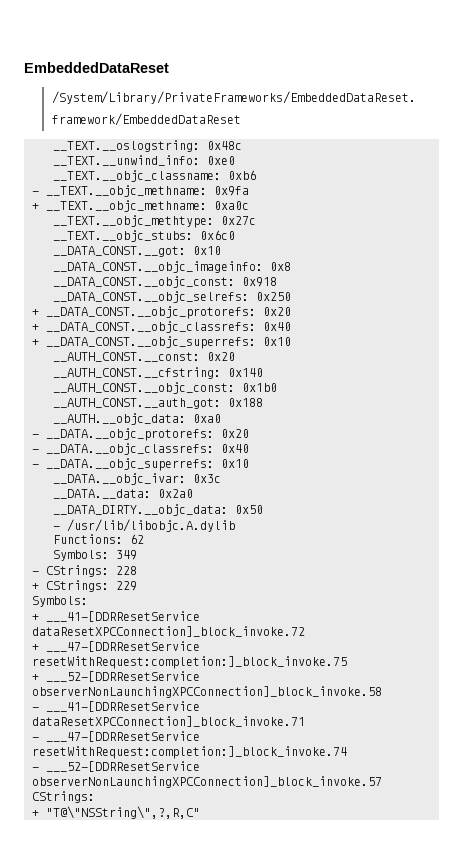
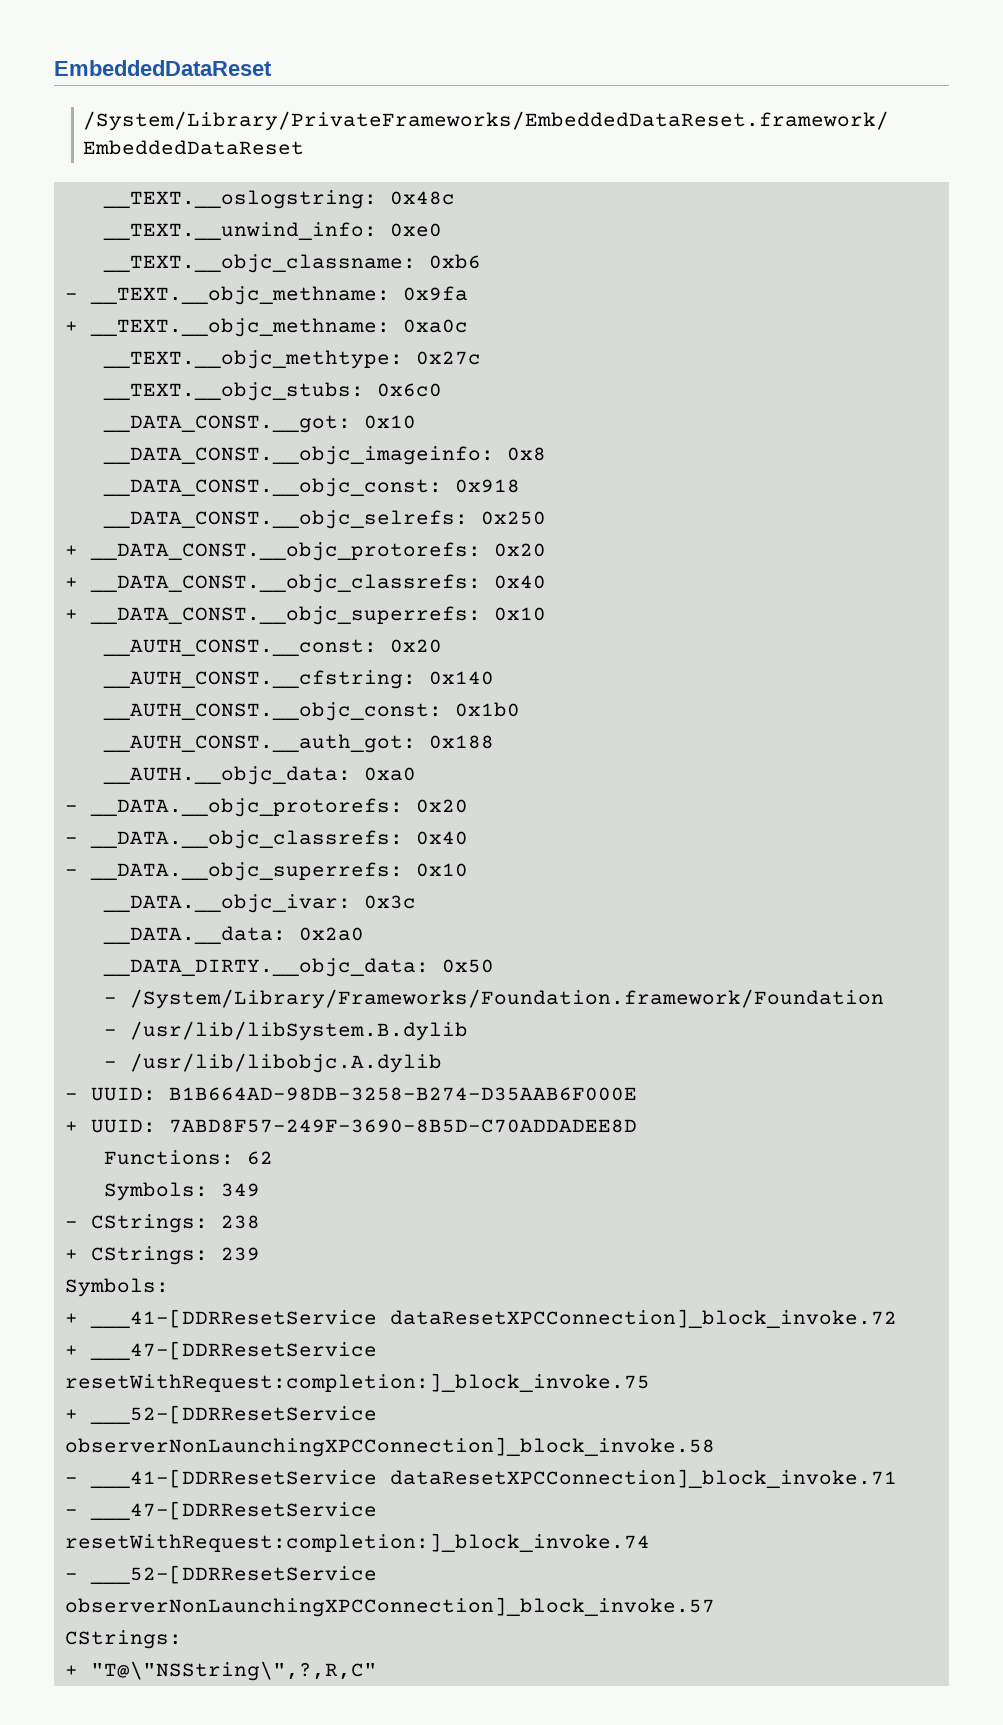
[67,519,236,532] /usr/lib/libobjc.A.dylib -> [129,989,884,1009] [103,1021,468,1041] [103,1053,442,1073] [64,1087,637,1101] [64,1119,637,1133] /System/Library/Frameworks/Foundation.framework/Foundation // - /usr/lib/libSystem.B.dylib // - /usr/lib/libobjc.A.dylib // - UUID: B1B664AD-98DB-3258-B274-D35AAB6F000E // + UUID: 7ABD8F57-249F-3690-8B5D-C70ADDADEE8D
[116,566,138,575] 228 -> [220,1215,260,1229] 238
[116,581,138,591] 229 -> [220,1247,260,1261] 239

